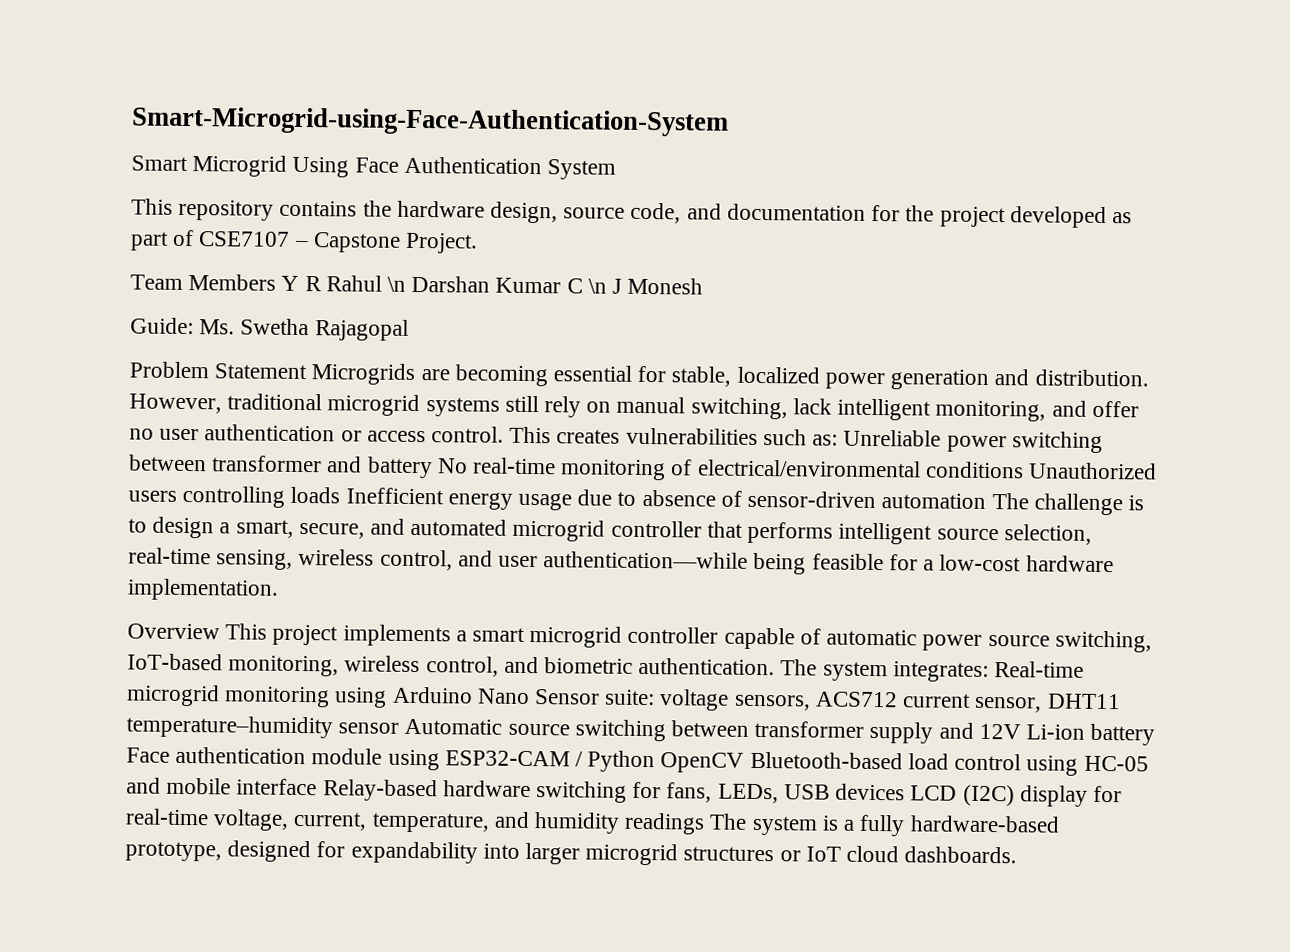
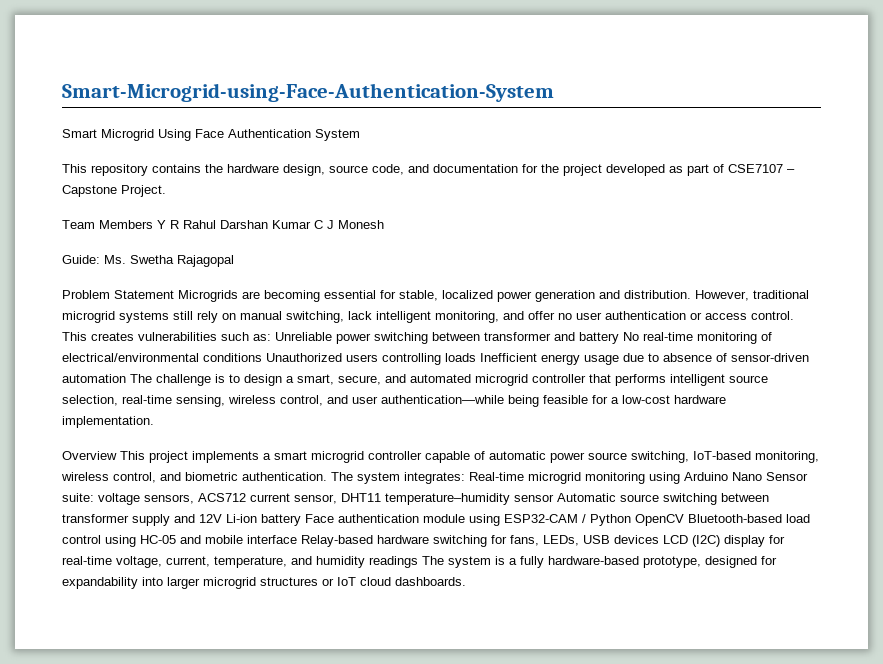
[387,276,407,292] \n -> (216, 224) none
[587,278,607,294] \n -> (323, 224) none

